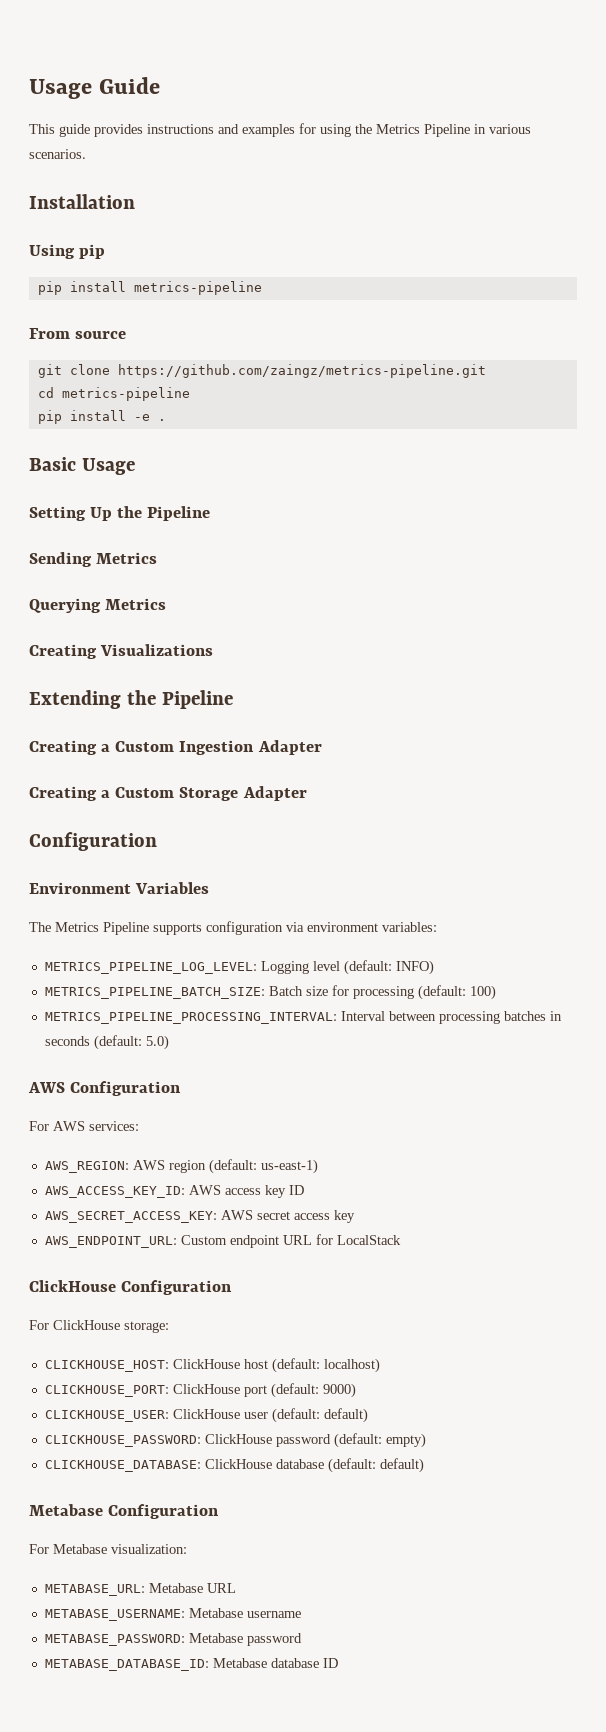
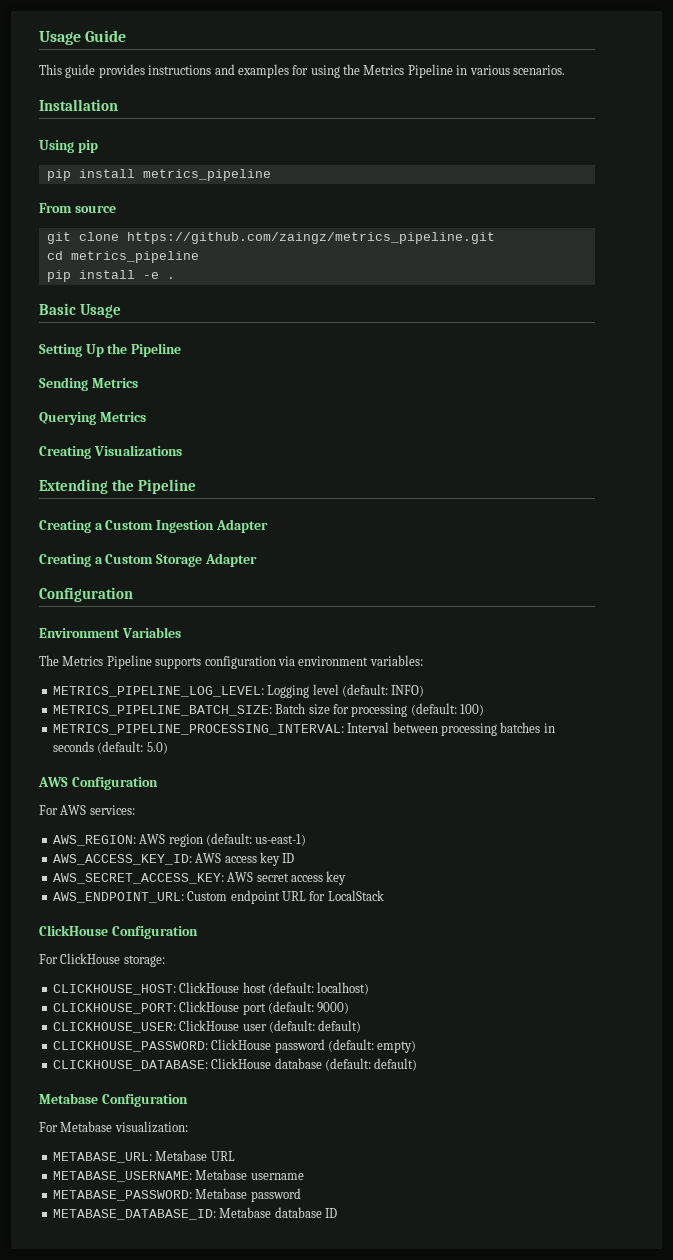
[133,281,262,295] metrics-pipeline -> [142,169,271,181] metrics_pipeline
[117,364,486,378] https://github.com/zaingz/metrics-pipeline.git -> [126,232,495,244] https://github.com/zaingz/metrics_pipeline.git
[61,387,190,401] metrics-pipeline -> [70,251,199,263] metrics_pipeline

